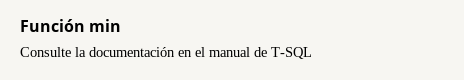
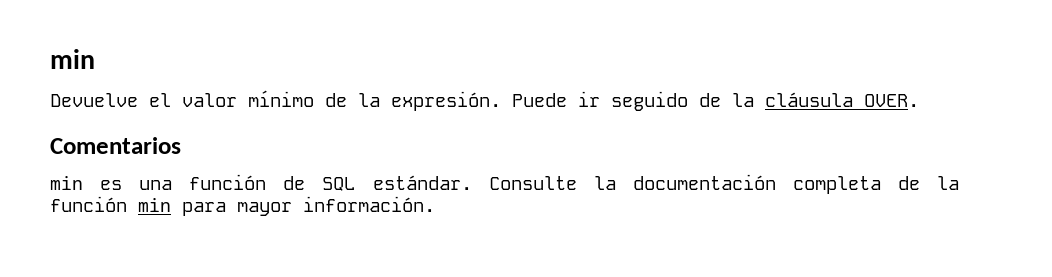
[20,19,85,32] Función -> (50, 59) none
[20,47,312,59] Consulte la documentación en el manual de T-SQL -> [50,90,919,111] [50,137,181,154] [50,174,960,194] [50,196,435,216] Devuelve el valor mínimo de la expresión. Puede ir seguido de la cláusula OVER. // Comentarios // min es una función de SQL estándar. Consulte la documentación completa de la función min para mayor información.

